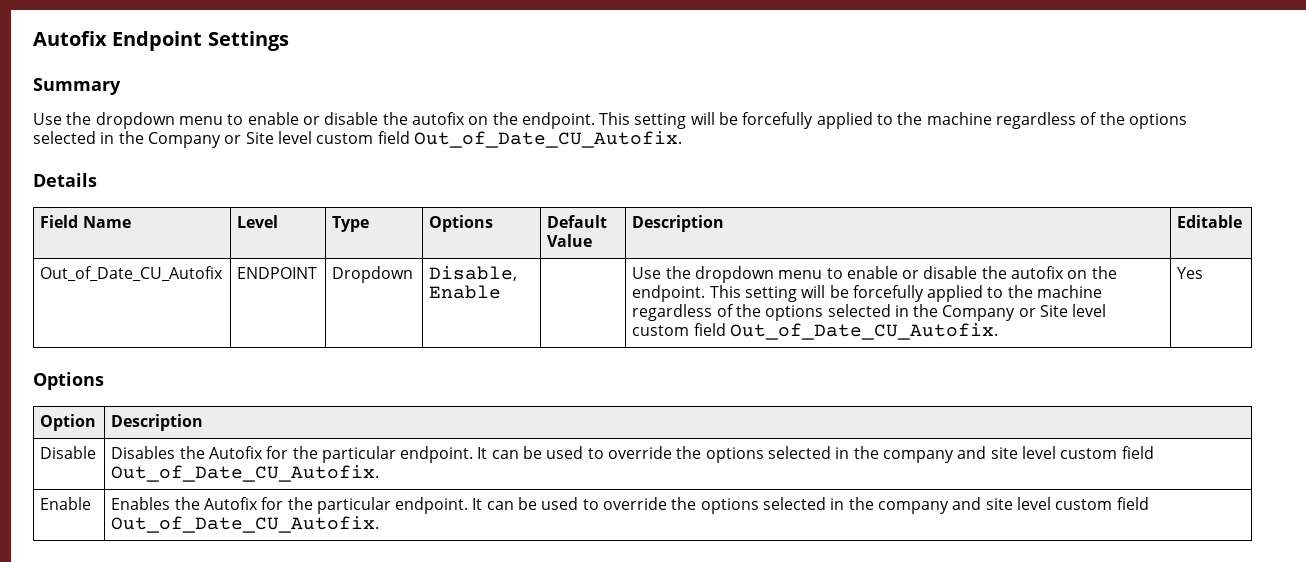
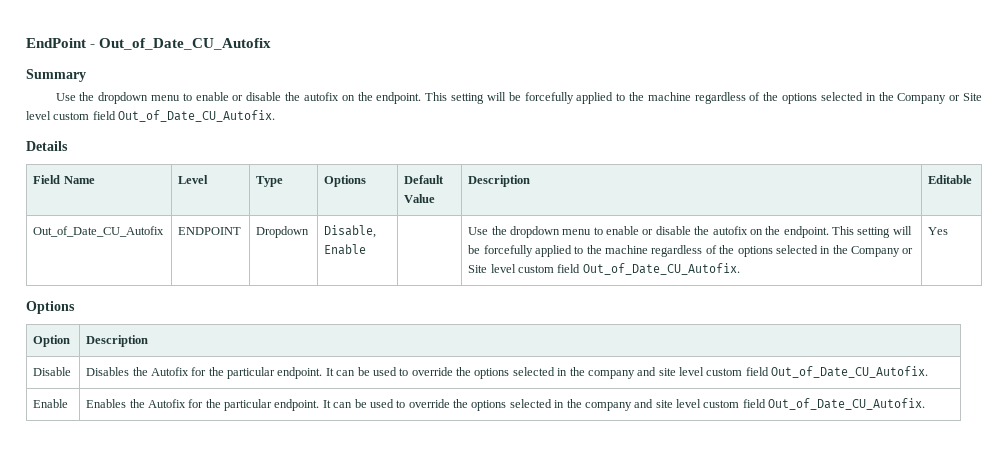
[33,31,289,51] Autofix Endpoint Settings -> [26,38,272,50] EndPoint - Out_of_Date_CU_Autofix

